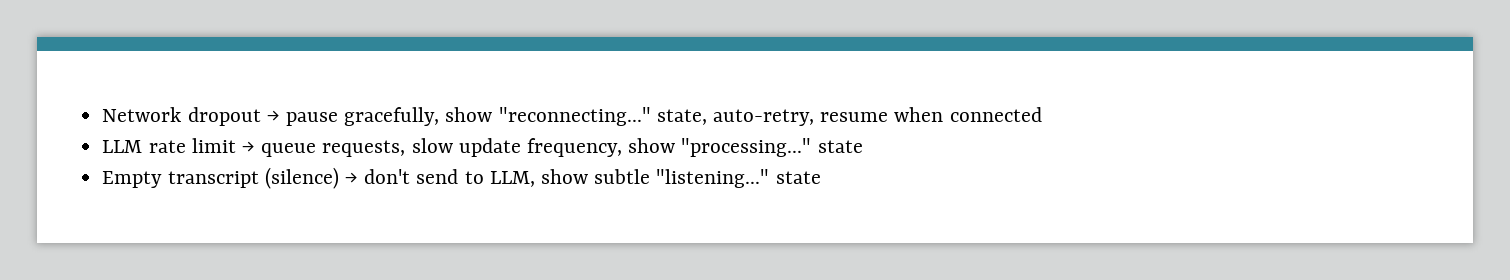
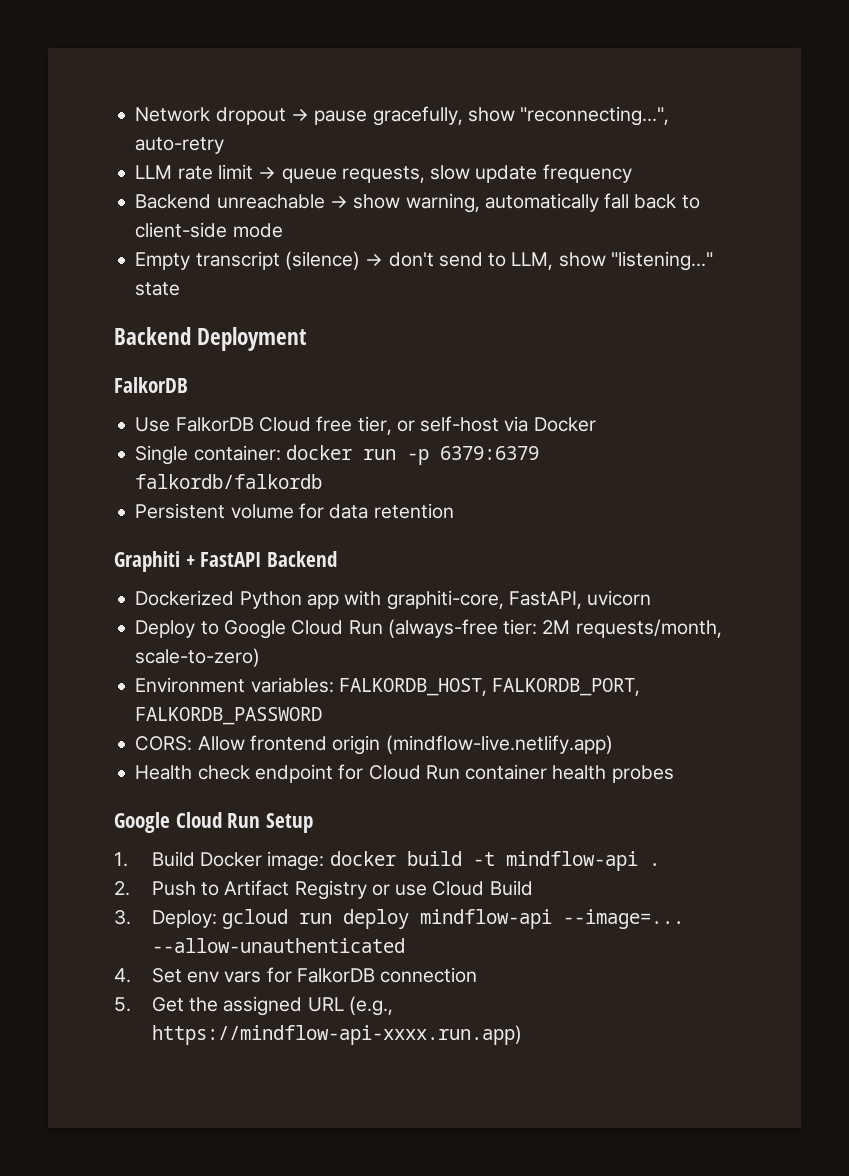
[498,107,1042,126] "reconnecting..." state, auto-retry, resume when connected -> [520,106,670,126] [135,137,225,154] "reconnecting...", auto-retry
[526,138,863,157] frequency, show "processing..." state -> [542,164,632,183] [135,193,700,213] [135,222,283,238] frequency // Backend unreachable → show warning, automatically fall back to client-side mode
[594,169,651,184] subtle -> (606, 259) none
(821, 177) none -> [114,327,307,351] [114,377,188,393] [135,416,596,435] [135,445,539,465] [135,474,323,489] [135,503,454,519] [114,551,338,572] [135,590,652,610] [135,619,722,639] [135,648,261,667] [135,677,641,696] [135,707,323,725] [135,735,613,755] [135,764,674,783] [114,812,314,833] [114,851,660,871] [114,880,533,900] [114,909,685,929] [151,938,405,953] [114,967,478,983] [114,996,393,1016] [151,1025,522,1045] // Backend Deployment // FalkorDB // Use FalkorDB Cloud free tier, or self-host via Docker // Single container: docker run -p 6379:6379 falkordb/falkordb // Persistent volume for data retention // Graphiti + FastAPI Backend // Dockerized Python app with graphiti-core, FastAPI, uvicorn // Deploy to Google Cloud Run (always-free tier: 2M requests/month, scale-to-zero) // Environment variables: FALKORDB_HOST, FALKORDB_PORT, FALKORDB_PASSWORD // CORS: Allow frontend origin (mindflow-live.netlify.app) // Health check endpoint for Cloud Run container health probes // Google Cloud Run Setup // 1. Build Docker image: docker build -t mindflow-api . // 2. Push to Artifact Registry or use Cloud Build // 3. Deploy: gcloud run deploy mindflow-api --image=... --allow-unauthenticated // 4. Set env vars for FalkorDB connection // 5. Get the assigned URL (e.g., https://mindflow-api-xxxx.run.app)

